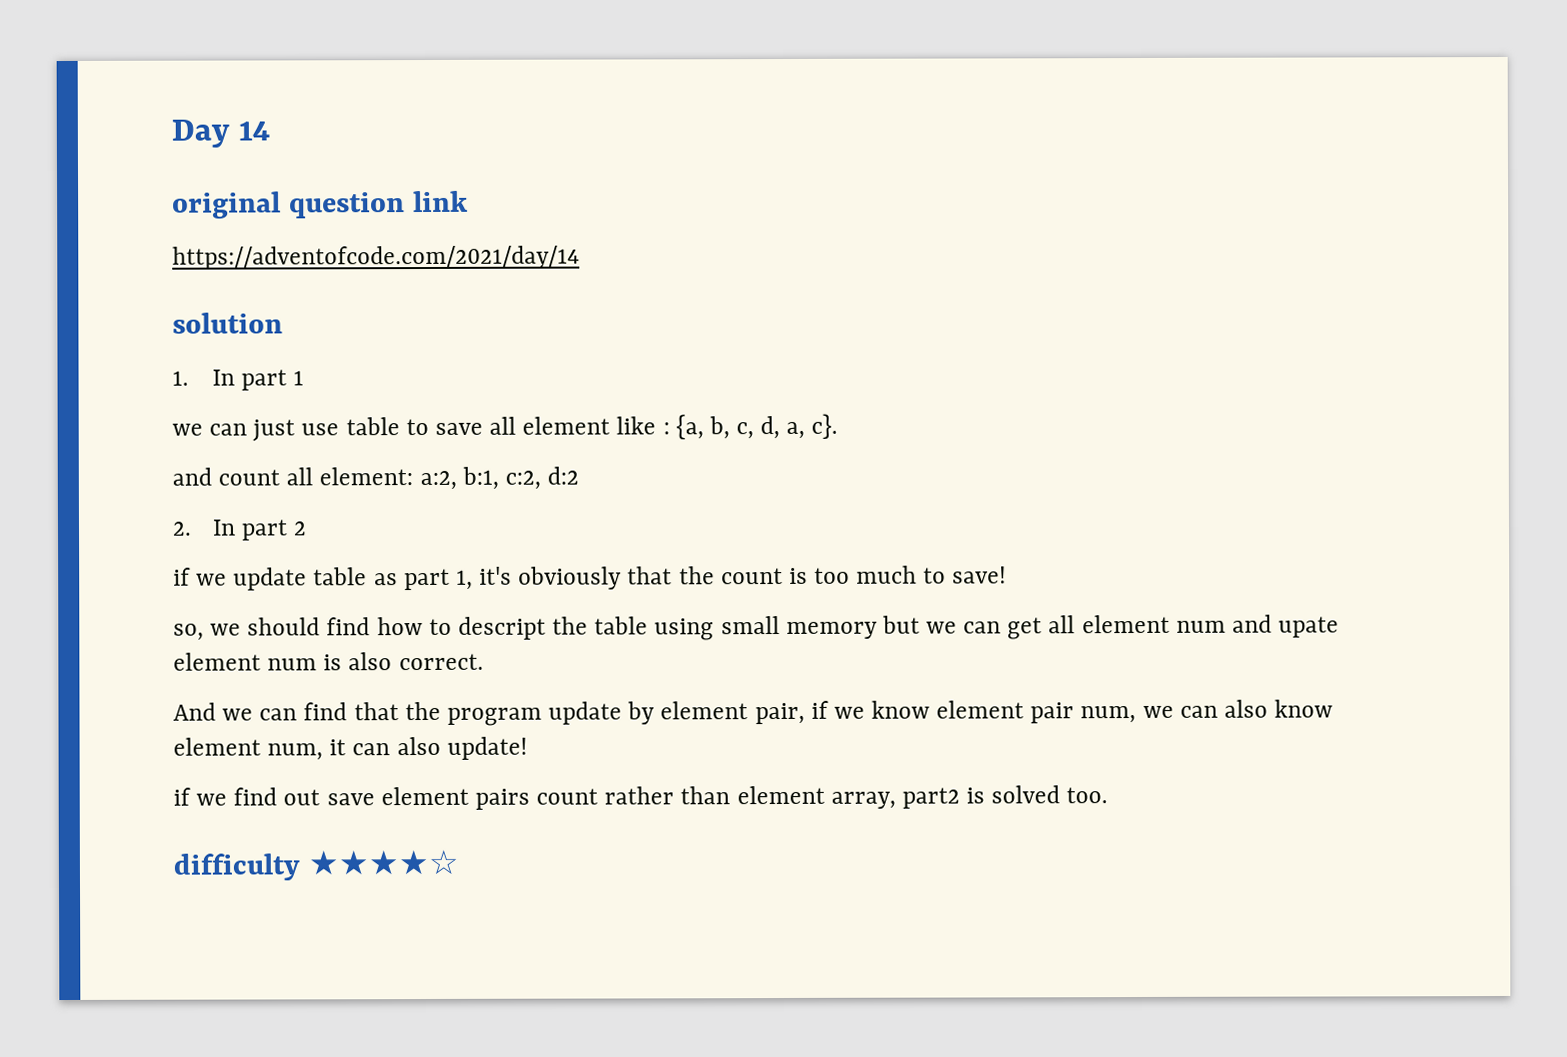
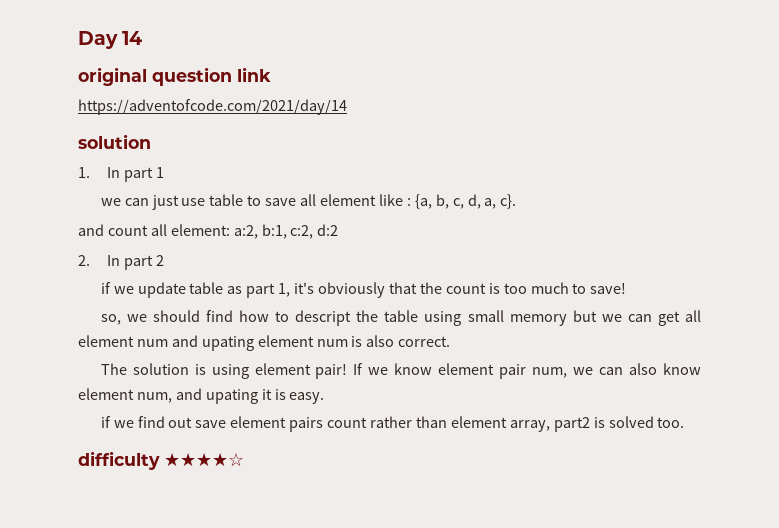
[1278,616,1340,638] upate -> [201,336,254,351] upating
[173,700,829,726] And we can find that the program update by element pair, if -> [100,363,364,379] The solution is using element pair! If
[329,736,528,760] it can also update! -> [175,388,325,404] and upating it is easy.

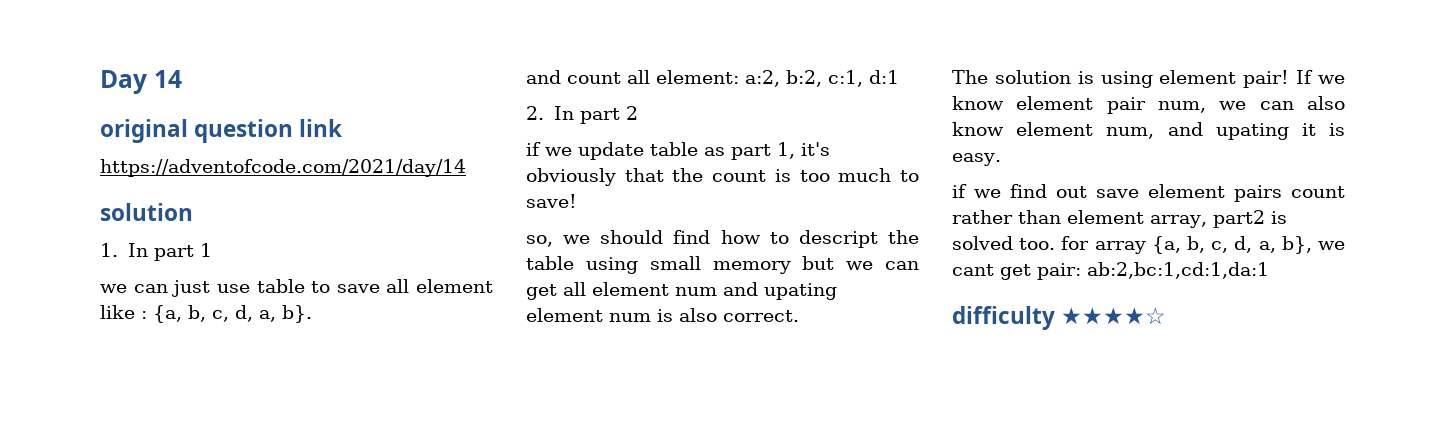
[500,194,517,209] c}. -> [282,305,312,323] b}.
[261,224,339,239] b:1, c:2, d:2 -> [786,70,899,87] b:2, c:1, d:1
(685, 422) none -> [1061,236,1345,254] [952,262,1269,280] for array {a, b, c, d, a, b}, we cant get pair: ab:2,bc:1,cd:1,da:1

